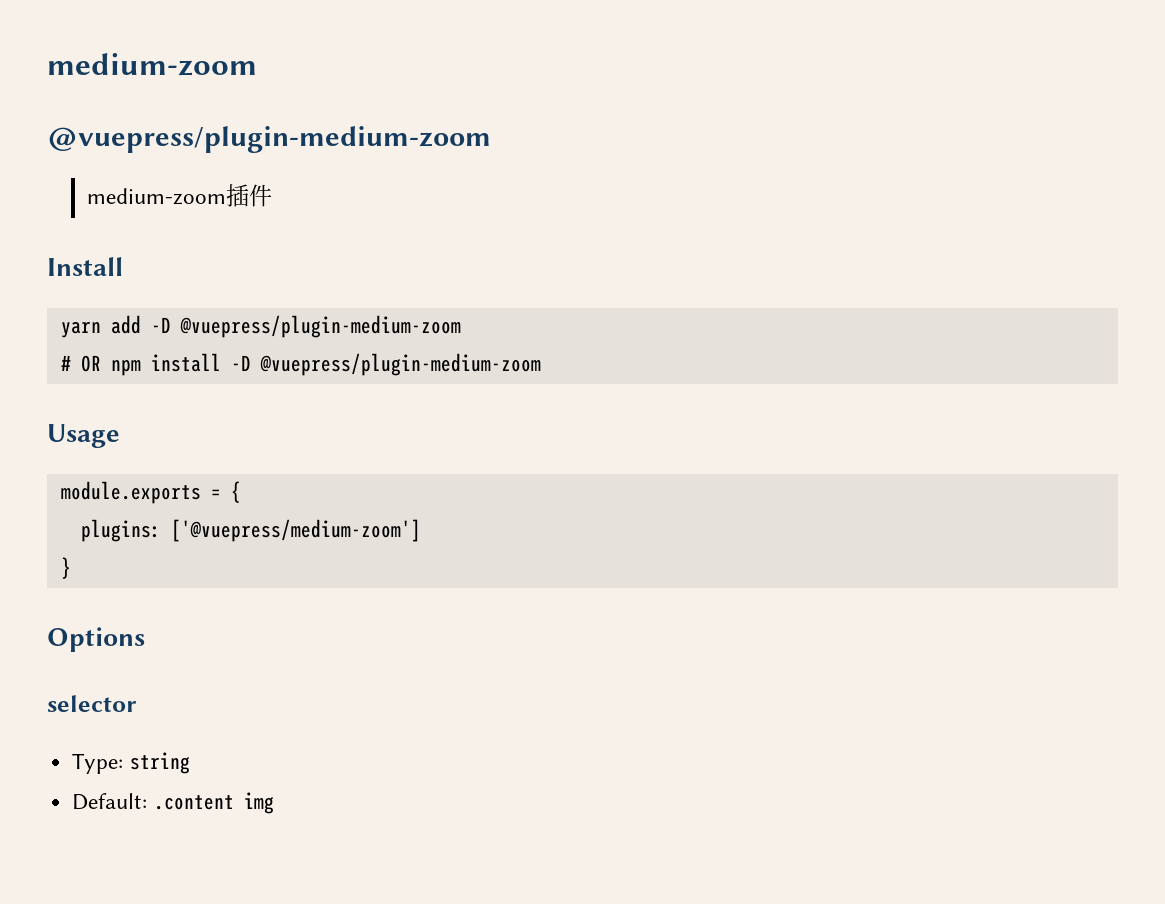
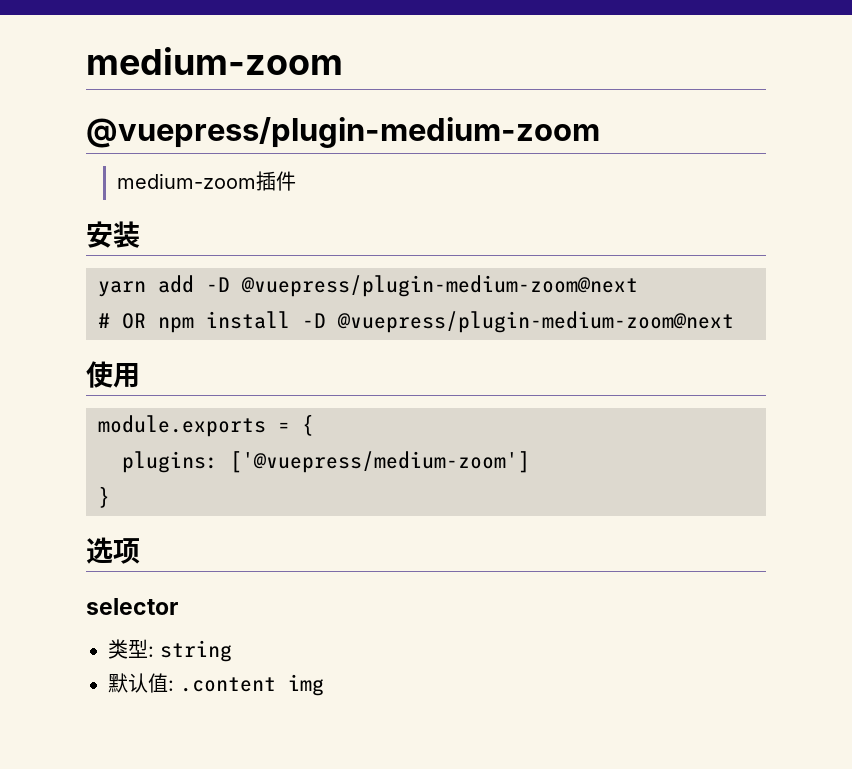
[47,257,123,276] Install -> [86,221,140,248] 安装
[179,315,461,338] @vuepress/plugin-medium-zoom -> [241,275,638,297] @vuepress/plugin-medium-zoom@next
[259,353,541,376] [47,424,120,448] @vuepress/plugin-medium-zoom // Usage -> [337,311,734,333] [86,361,140,388] @vuepress/plugin-medium-zoom@next // 使用
[47,627,145,652] Options -> [86,537,140,564] 选项
[72,753,124,774] Type: -> [108,639,154,659] 类型:
[72,793,148,810] Default: -> [108,673,174,693] 默认值:

